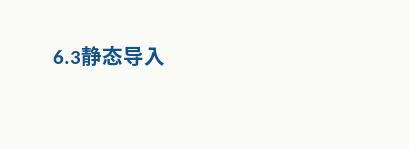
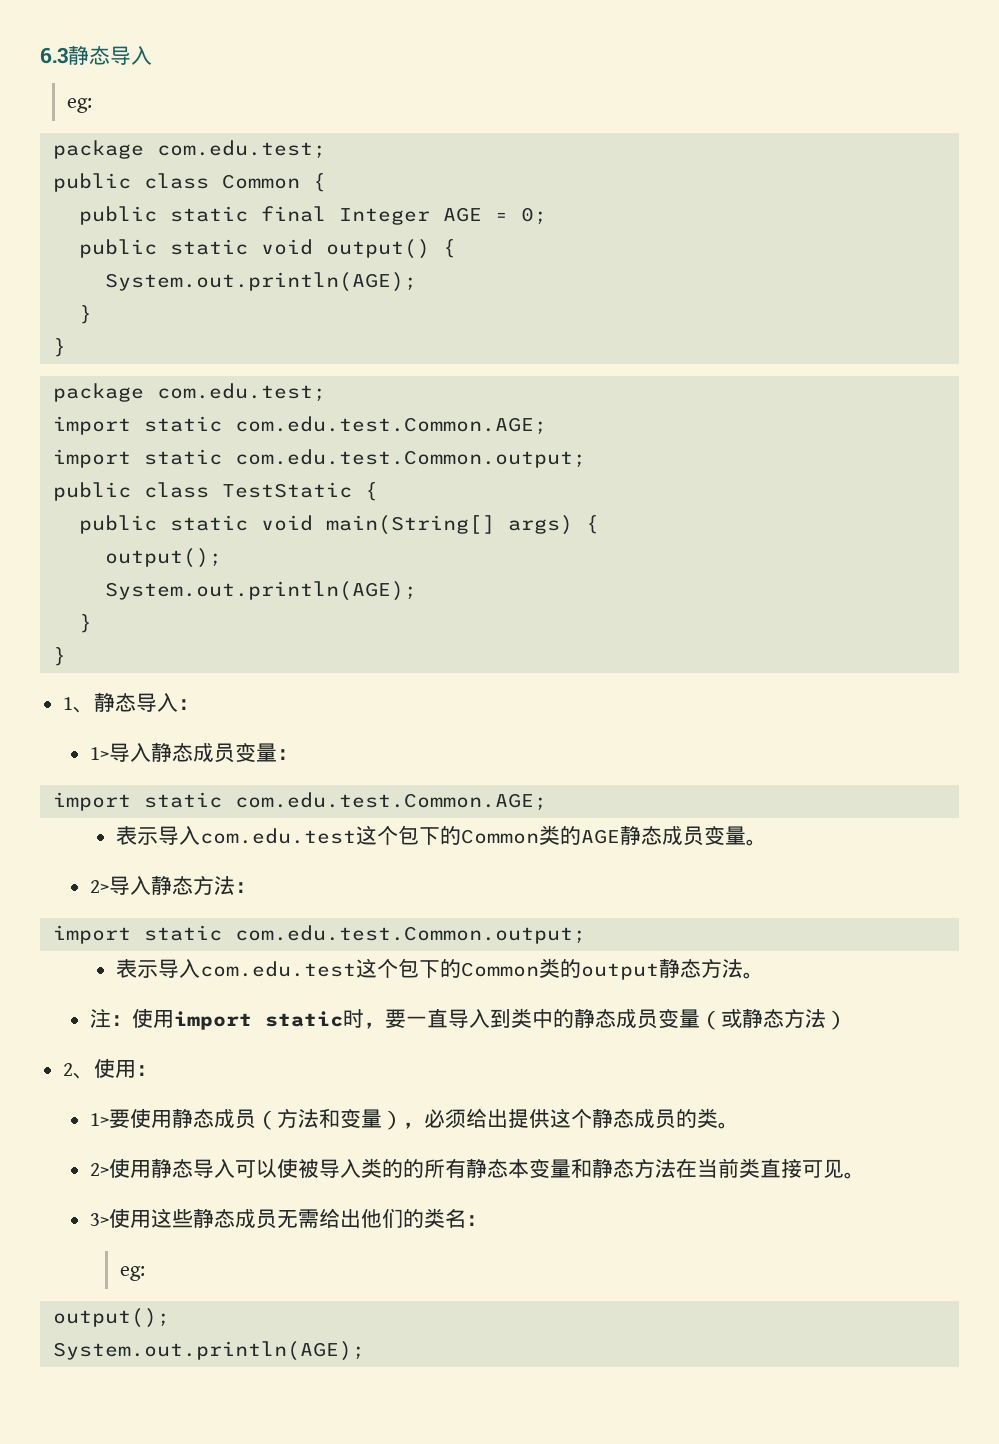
(165, 56) none -> [66,98,92,113] [52,140,326,159] [52,173,326,192] [78,206,547,225] [78,239,456,259] [104,272,417,292] [78,305,92,324] [52,338,66,357] [52,383,326,402] [52,416,547,435] [52,449,586,468] [52,482,378,501] [78,515,599,535] [104,548,222,568] [104,581,417,601] [78,614,92,633] [52,647,66,666] [63,692,200,713] [89,742,298,763] [52,792,547,811] [116,825,768,846] [89,875,256,895] [52,925,586,944] [116,958,765,980] [89,1008,847,1030] [63,1058,158,1079] [89,1108,739,1130] [89,1158,865,1179] [89,1208,487,1229] [119,1266,145,1281] [52,1308,170,1328] [52,1341,365,1361] // eg: // package com.edu.test; // public class Common { // public static final Integer AGE = 0; // public static void output() { // System.out.println(AGE); // } // } // package com.edu.test; // import static com.edu.test.Common.AGE; // import static com.edu.test.Common.output; // public class TestStatic { // public static void main(String[] args) { // output(); // System.out.println(AGE); // } // } // 1、静态导入： // 1>导入静态成员变量： // import static com.edu.test.Common.AGE; // 表示导入com.edu.test这个包下的Common类的AGE静态成员变量。 // 2>导入静态方法： // import static com.edu.test.Common.output; // 表示导入com.edu.test这个包下的Common类的output静态方法。 // 注：使用import static时，要一直导入到类中的静态成员变量（或静态方法） // 2、使用： // 1>要使用静态成员（方法和变量），必须给出提供这个静态成员的类。 // 2>使用静态导入可以使被导入类的的所有静态本变量和静态方法在当前类直接可见。 // 3>使用这些静态成员无需给出他们的类名： // eg: // output(); // System.out.println(AGE);

